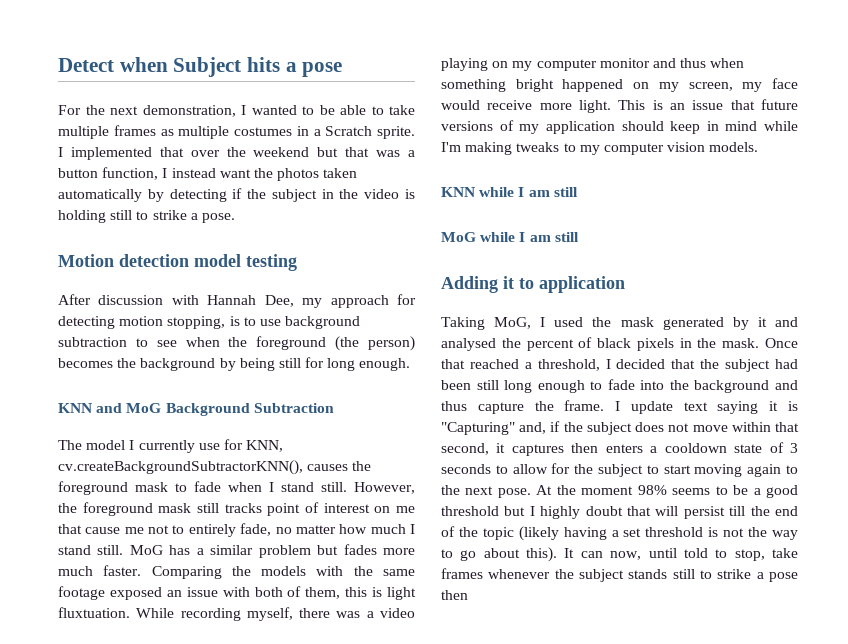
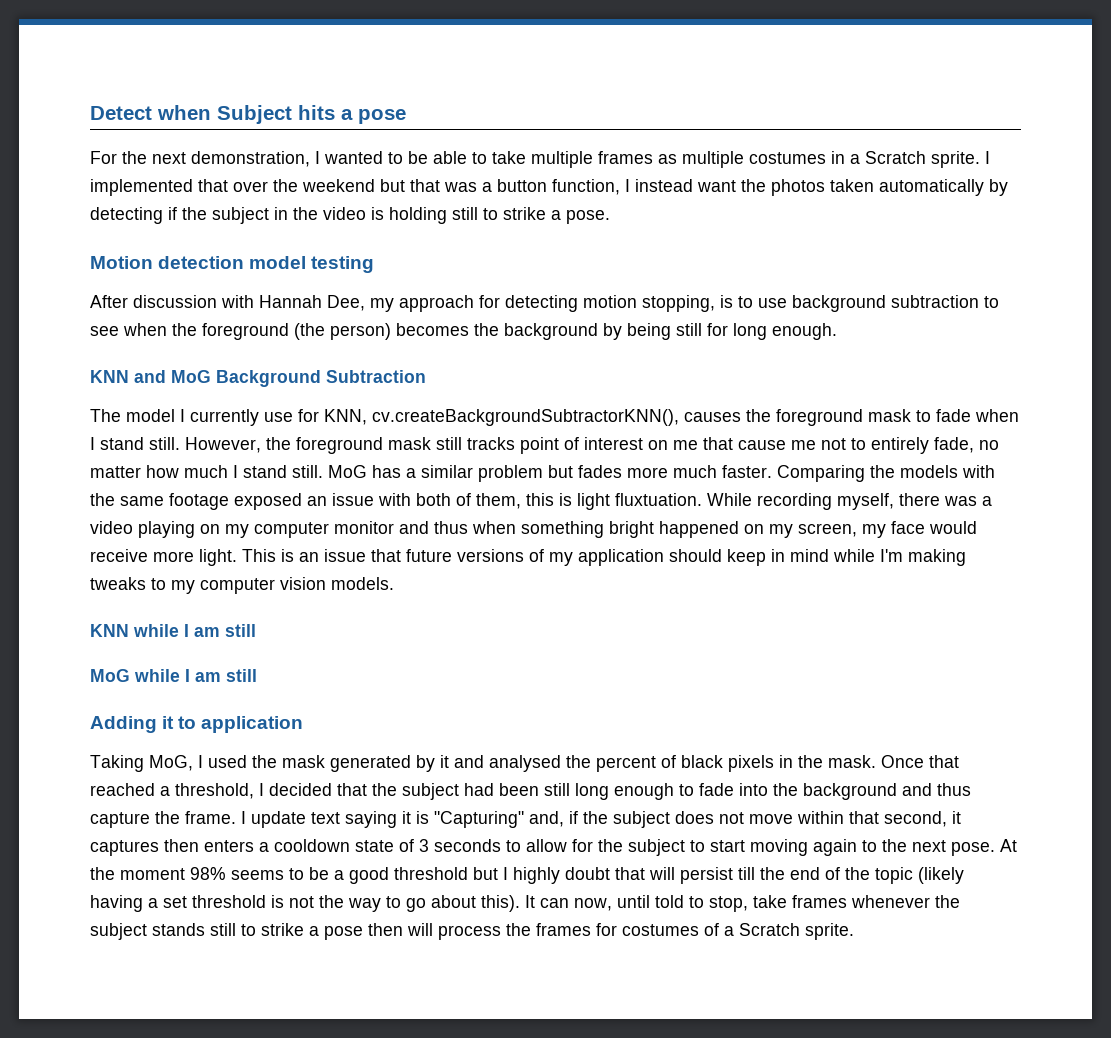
(468, 595) none -> [407,923,854,940] will process the frames for costumes of a Scratch sprite.

